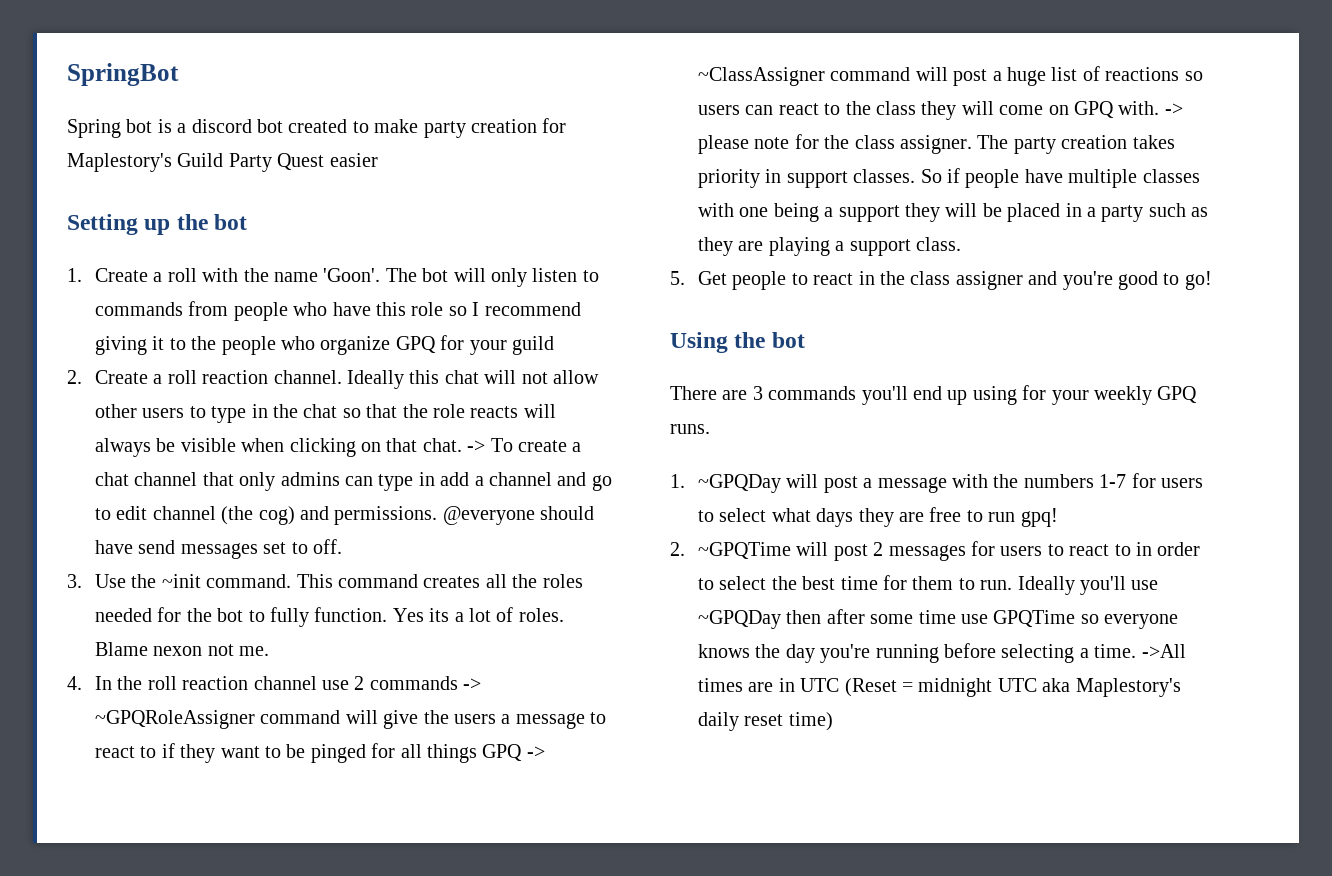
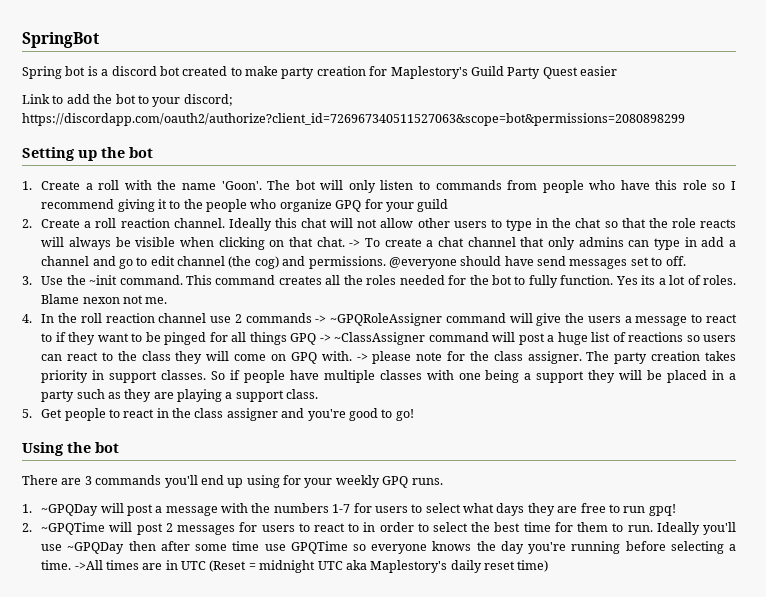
(378, 160) none -> [22,94,233,107] [22,113,685,126] // Link to add the bot to your discord; https://discordapp.com/oauth2/authorize?client_id=726967340511527063&scope=bot&permissions=2080898299

